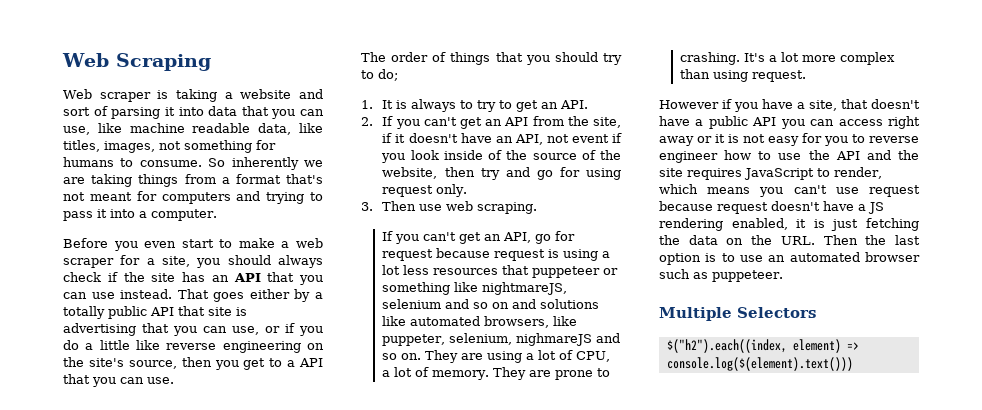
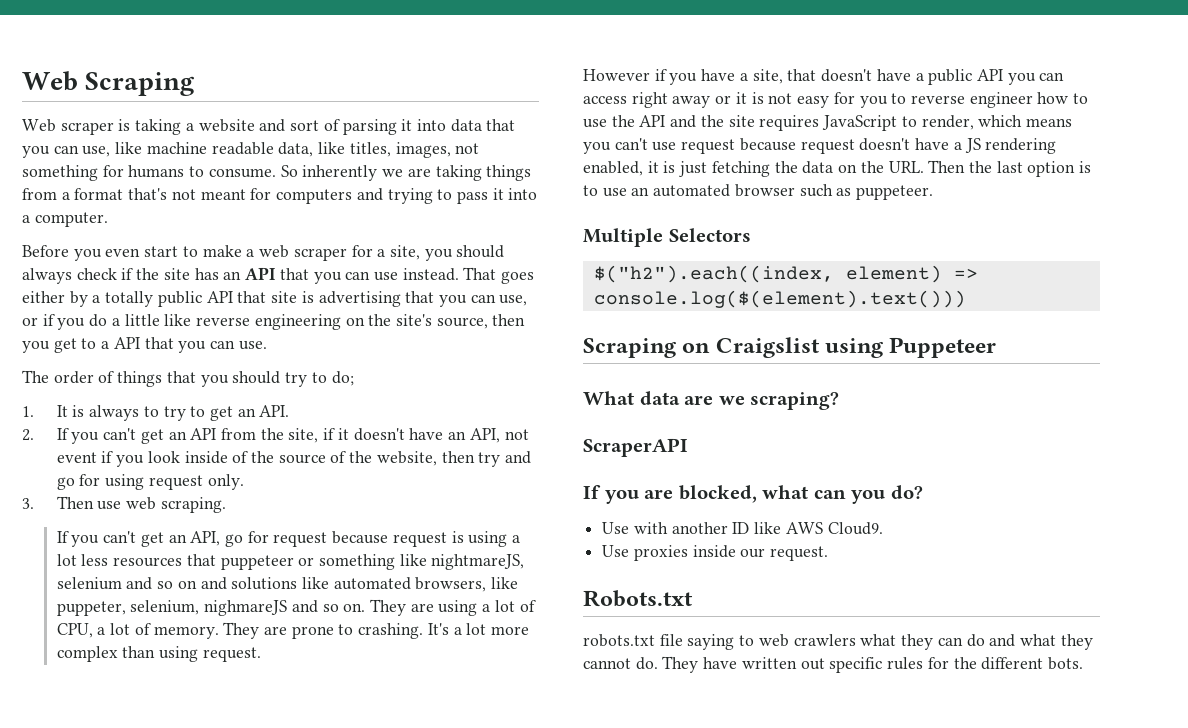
(853, 364) none -> [583,337,997,358] [583,391,840,410] [583,438,688,457] [583,485,923,504] [602,522,883,535] [602,545,829,561] [583,590,693,607] [583,634,1093,650] [583,656,1083,673] // Scraping on Craigslist using Puppeteer // What data are we scraping? // ScraperAPI // If you are blocked, what can you do? // Use with another ID like AWS Cloud9. // Use proxies inside our request. // Robots.txt // robots.txt file saying to web crawlers what they can do and what they cannot do. They have written out specific rules for the different bots.

